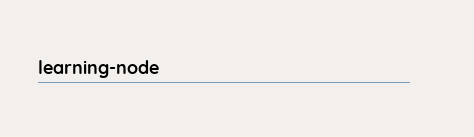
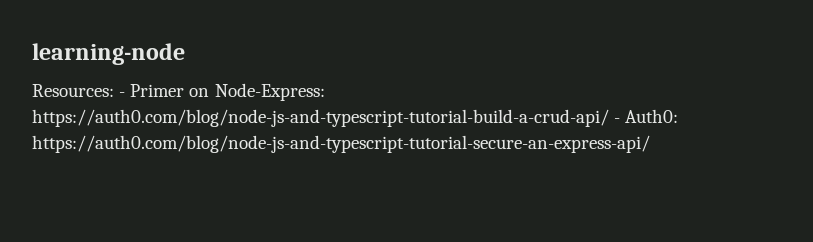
(159, 69) none -> [32,83,325,101] [32,109,679,127] [32,135,650,153] // Resources: - Primer on Node-Express: https://auth0.com/blog/node-js-and-typescript-tutorial-build-a-crud-api/ - Auth0: https://auth0.com/blog/node-js-and-typescript-tutorial-secure-an-express-api/

